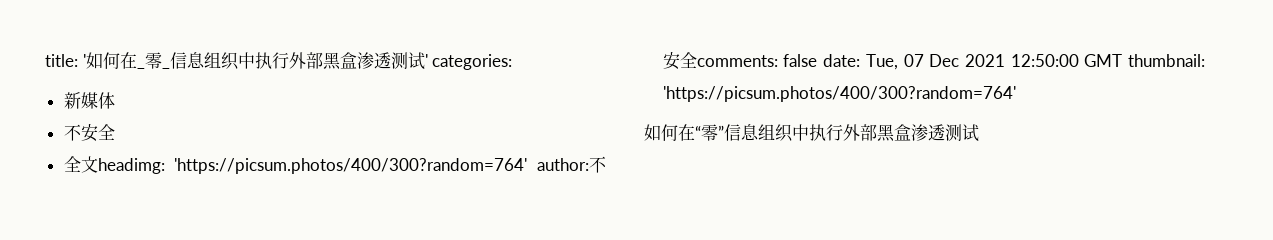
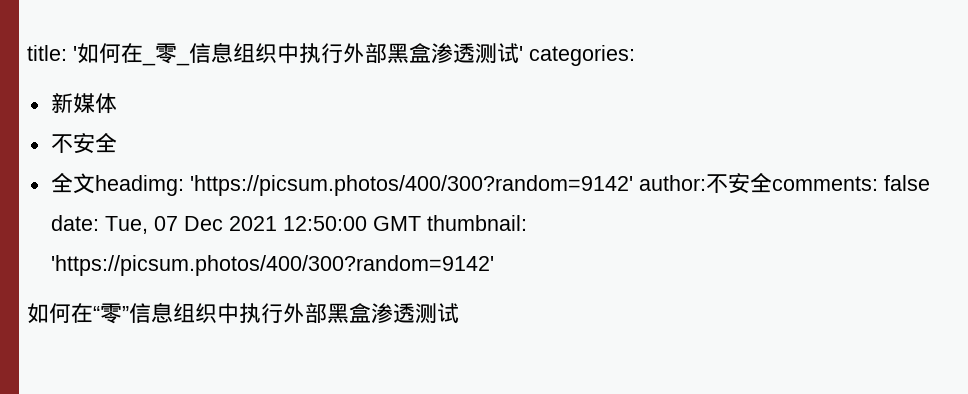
[174,158,528,174] 'https://picsum.photos/400/300?random=764' -> [189,175,633,196] 'https://picsum.photos/400/300?random=9142'
[662,86,1016,102] 'https://picsum.photos/400/300?random=764' -> [50,255,494,276] 'https://picsum.photos/400/300?random=9142'

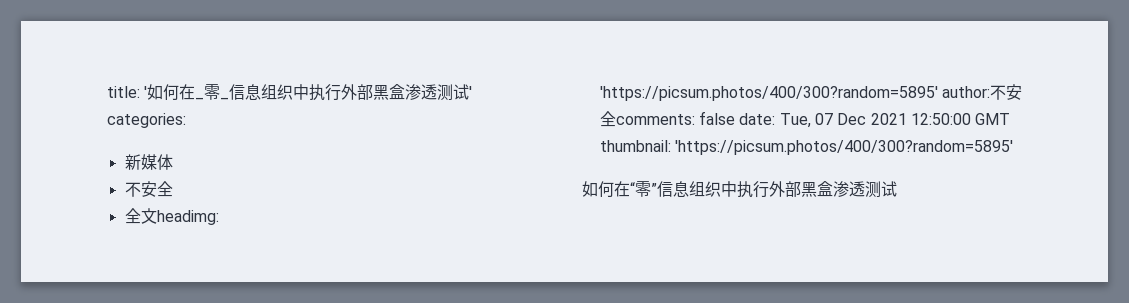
[189,175,633,196] 'https://picsum.photos/400/300?random=9142' -> [599,86,938,101] 'https://picsum.photos/400/300?random=5895'
[50,255,494,276] 'https://picsum.photos/400/300?random=9142' -> [674,140,1013,155] 'https://picsum.photos/400/300?random=5895'

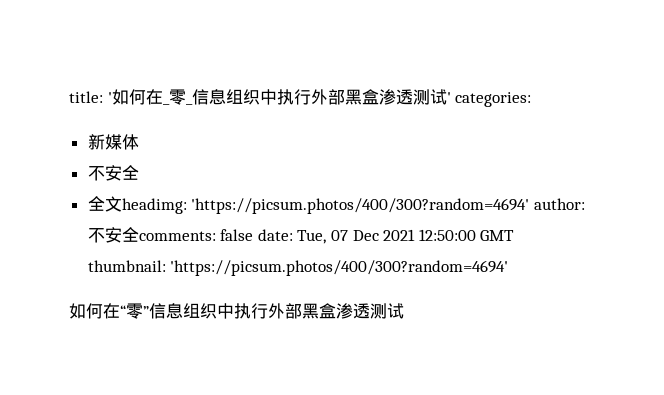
[599,86,938,101] 'https://picsum.photos/400/300?random=5895' -> [191,198,530,214] 'https://picsum.photos/400/300?random=4694'
[674,140,1013,155] 'https://picsum.photos/400/300?random=5895' -> [170,260,509,276] 'https://picsum.photos/400/300?random=4694'

